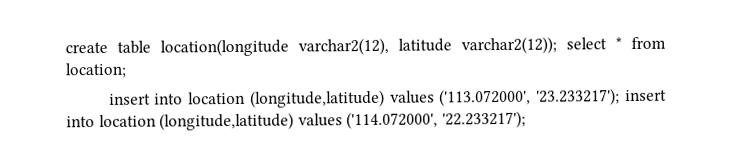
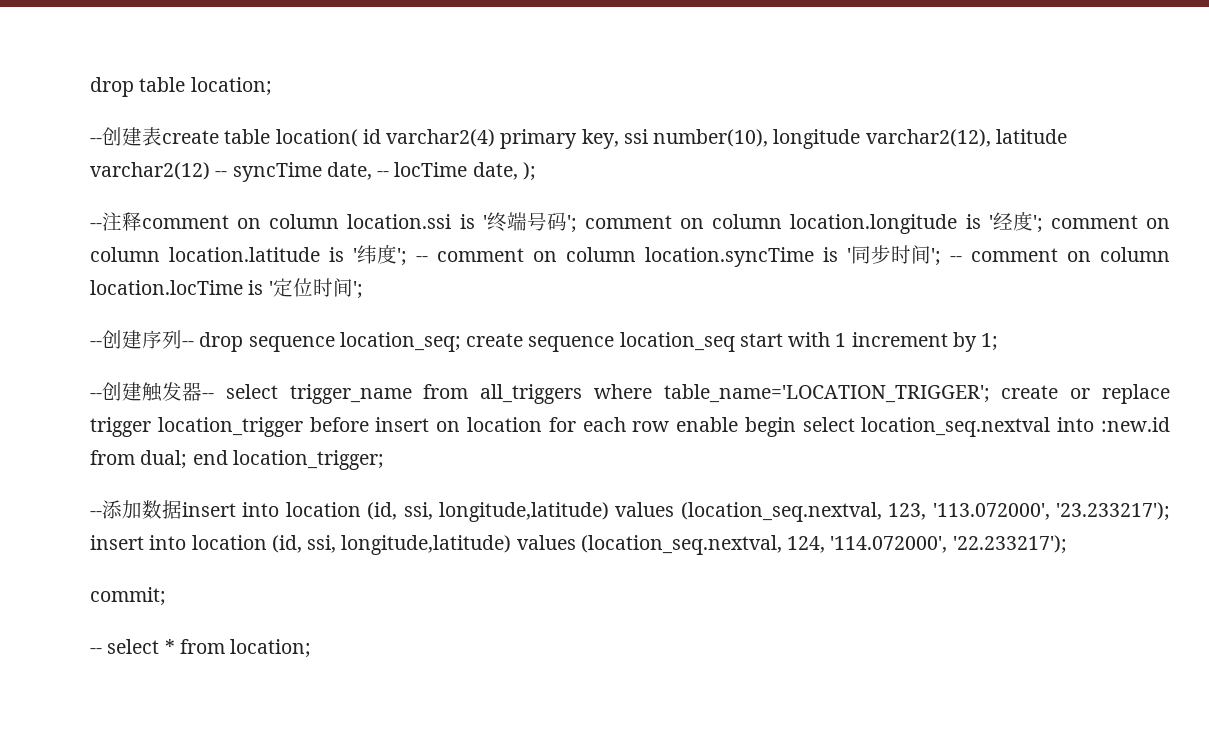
[65,36,666,57] [65,62,126,79] [108,88,667,108] [66,110,526,131] create table location(longitude varchar2(12), latitude varchar2(12)); select * from location; // insert into location (longitude,latitude) values ('113.072000', '23.233217'); insert into location (longitude,latitude) values ('114.072000', '22.233217'); -> [90,77,272,97] [90,127,1067,149] [90,162,536,182] [90,212,1171,234] [90,245,1170,267] [90,278,363,299] [90,330,999,352] [90,382,1171,404] [90,417,1171,437] [90,450,384,470] [90,500,1170,522] [90,535,1067,555] [90,587,166,606] [90,639,312,658] drop table location; // --创建表create table location( id varchar2(4) primary key, ssi number(10), longitude varchar2(12), latitude varchar2(12) -- syncTime date, -- locTime date, ); // --注释comment on column location.ssi is '终端号码'; comment on column location.longitude is '经度'; comment on column location.latitude is '纬度'; -- comment on column location.syncTime is '同步时间'; -- comment on column location.locTime is '定位时间'; // --创建序列-- drop sequence location_seq; create sequence location_seq start with 1 increment by 1; // --创建触发器-- select trigger_name from all_triggers where table_name='LOCATION_TRIGGER'; create or replace trigger location_trigger before insert on location for each row enable begin select location_seq.nextval into :new.id from dual; end location_trigger; // --添加数据insert into location (id, ssi, longitude,latitude) values (location_seq.nextval, 123, '113.072000', '23.233217'); insert into location (id, ssi, longitude,latitude) values (location_seq.nextval, 124, '114.072000', '22.233217'); // commit; // -- select * from location;

